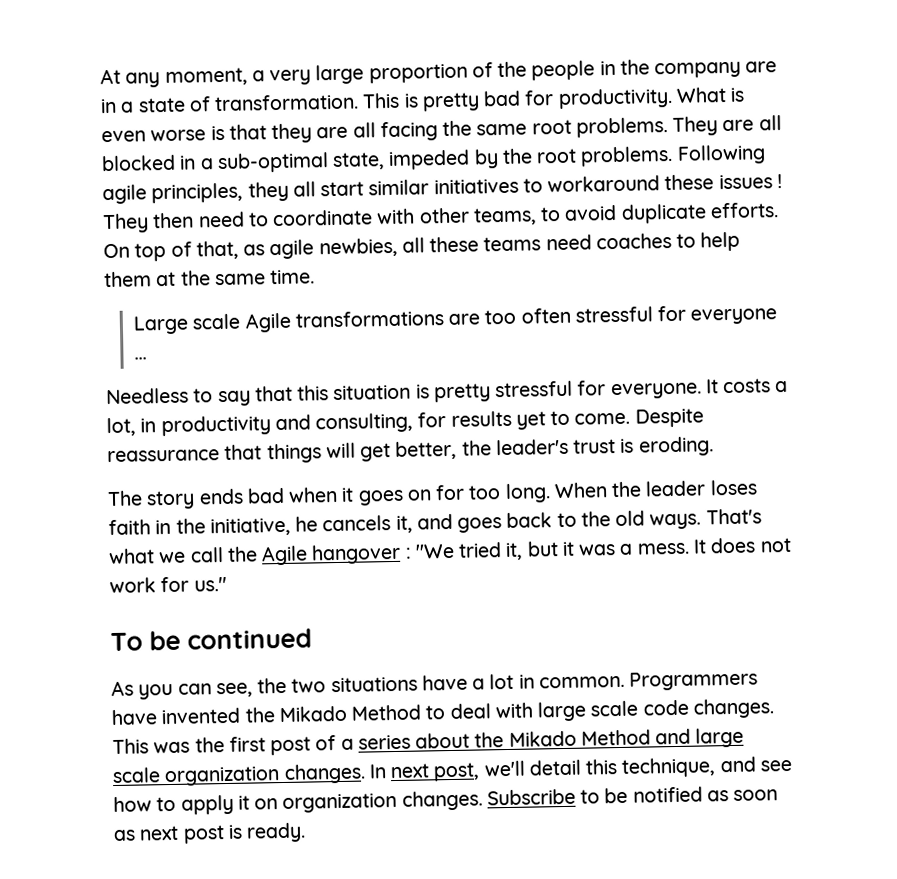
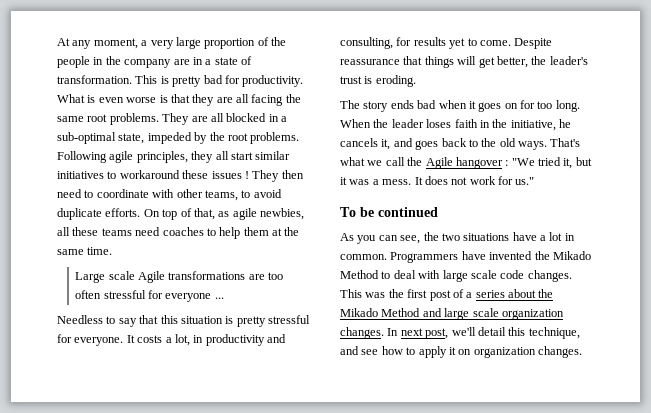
[486,786,779,806] [113,822,307,844] Subscribe to be notified as soon as next post is ready. -> (582, 352) none

